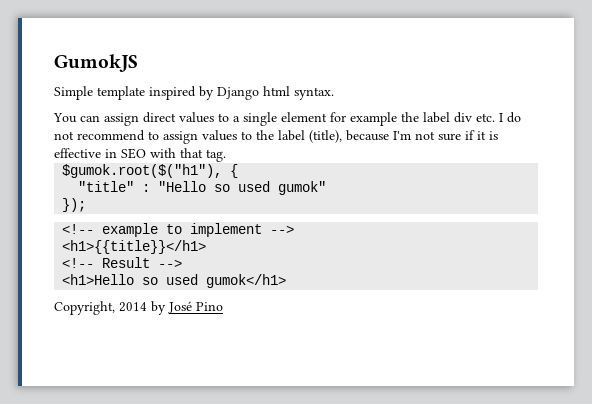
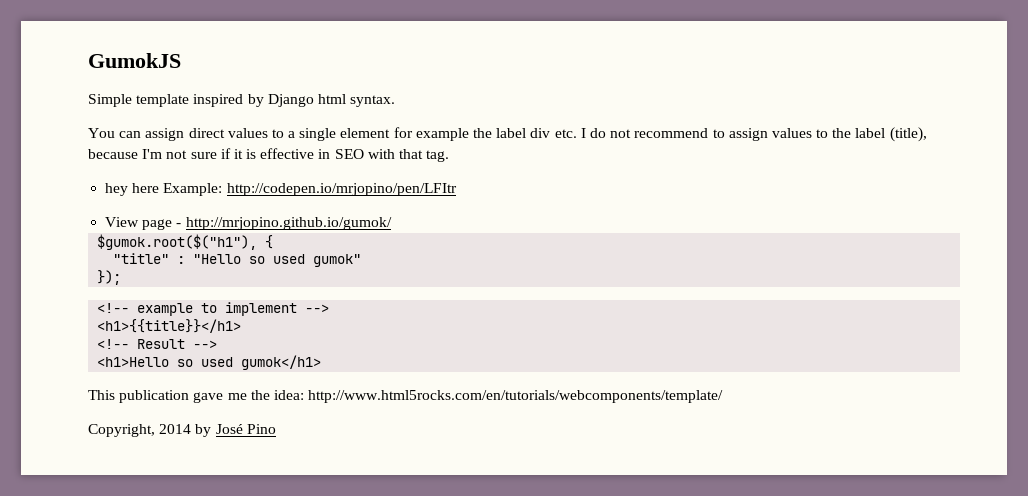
(226, 155) none -> [105,183,457,196] [105,217,392,230] // hey here Example: http://codepen.io/mrjopino/pen/LFItr // View page - http://mrjopino.github.io/gumok/
(287, 281) none -> [88,390,724,403] // This publication gave me the idea: http://www.html5rocks.com/en/tutorials/webcomponents/template/

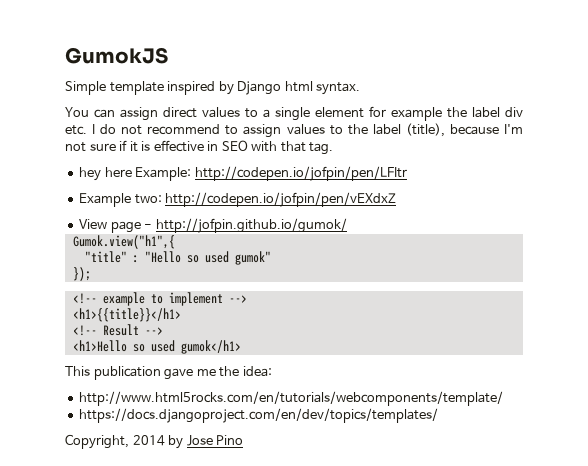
[226,183,457,196] http://codepen.io/mrjopino/pen/LFItr -> [194,166,407,181] [79,192,397,207] http://codepen.io/jofpin/pen/LFItr // Example two: http://codepen.io/jofpin/pen/vEXdxZ
[185,217,392,230] [97,234,274,250] http://mrjopino.github.io/gumok/ // $gumok.root($("h1"), { -> [155,218,347,233] [72,235,175,249] http://jofpin.github.io/gumok/ // Gumok.view("h1",{
(304, 395) none -> (272, 371) //
(724, 396) none -> [79,408,439,423] // https://docs.djangoproject.com/en/dev/topics/templates/
[215,424,243,434] José -> [186,435,213,446] Jose

